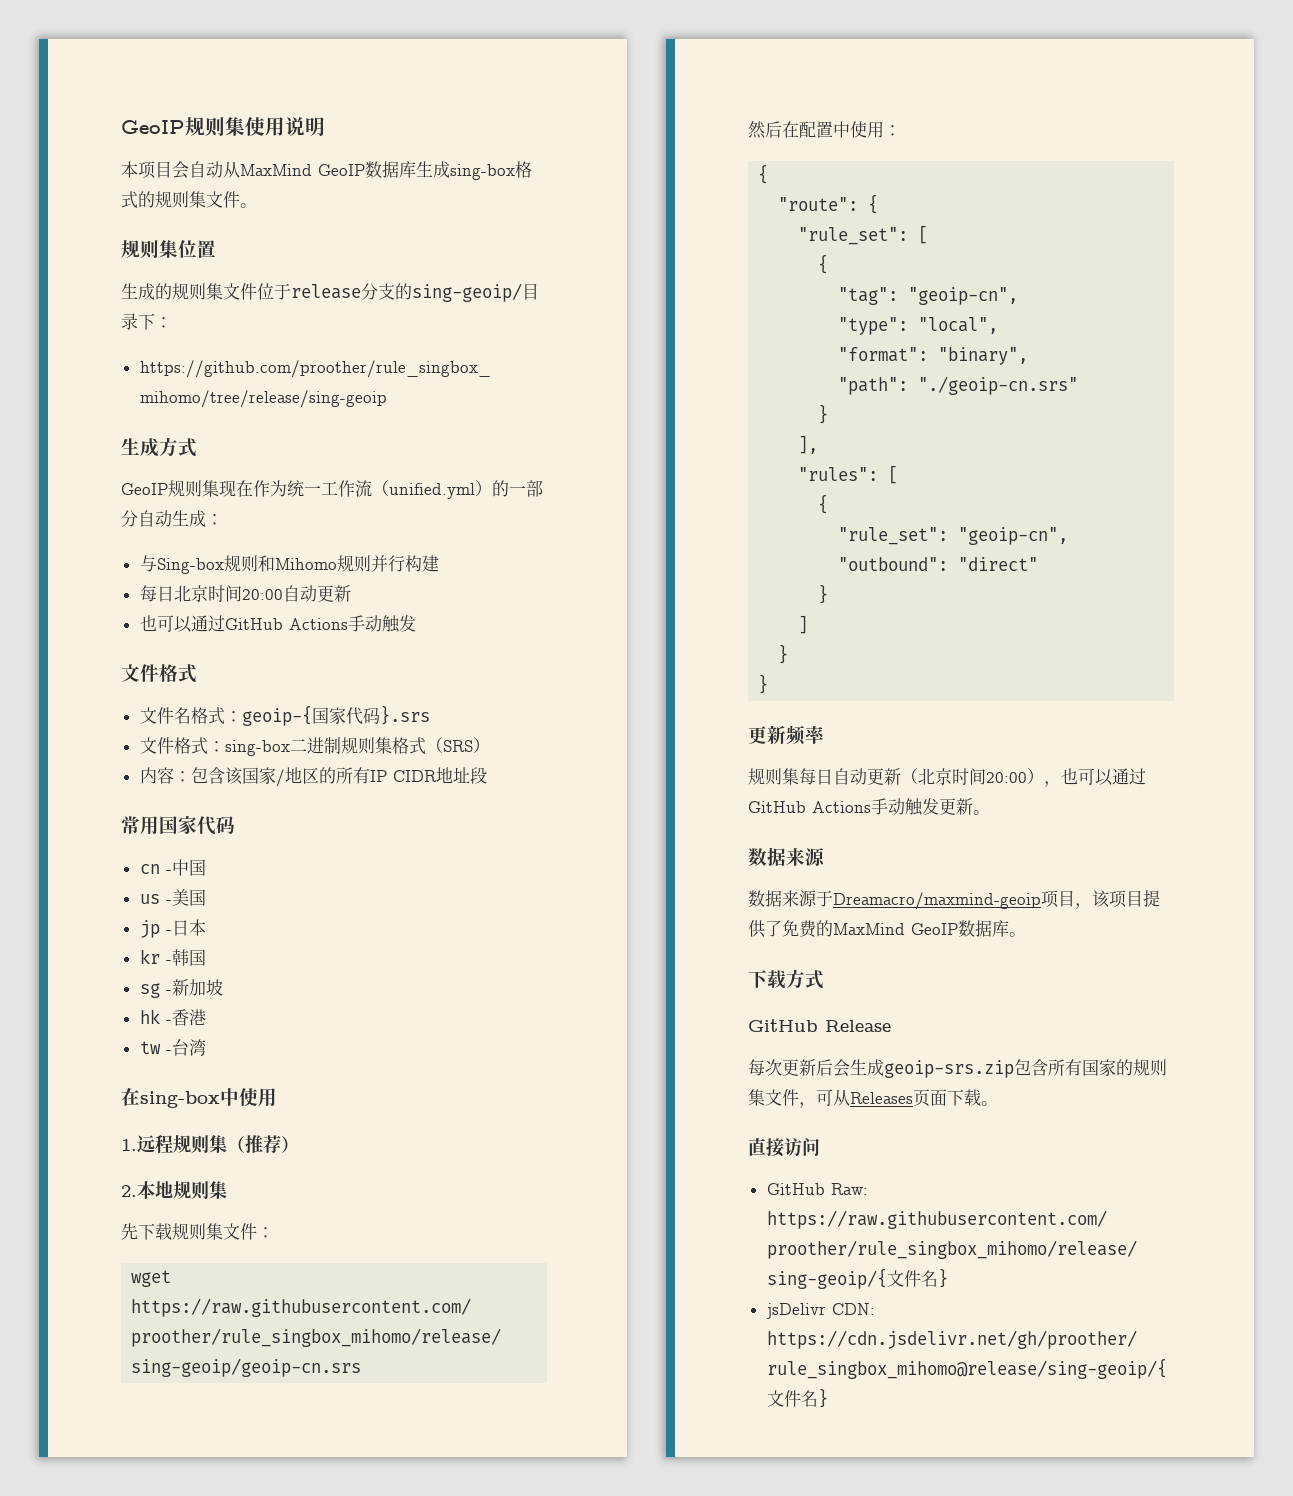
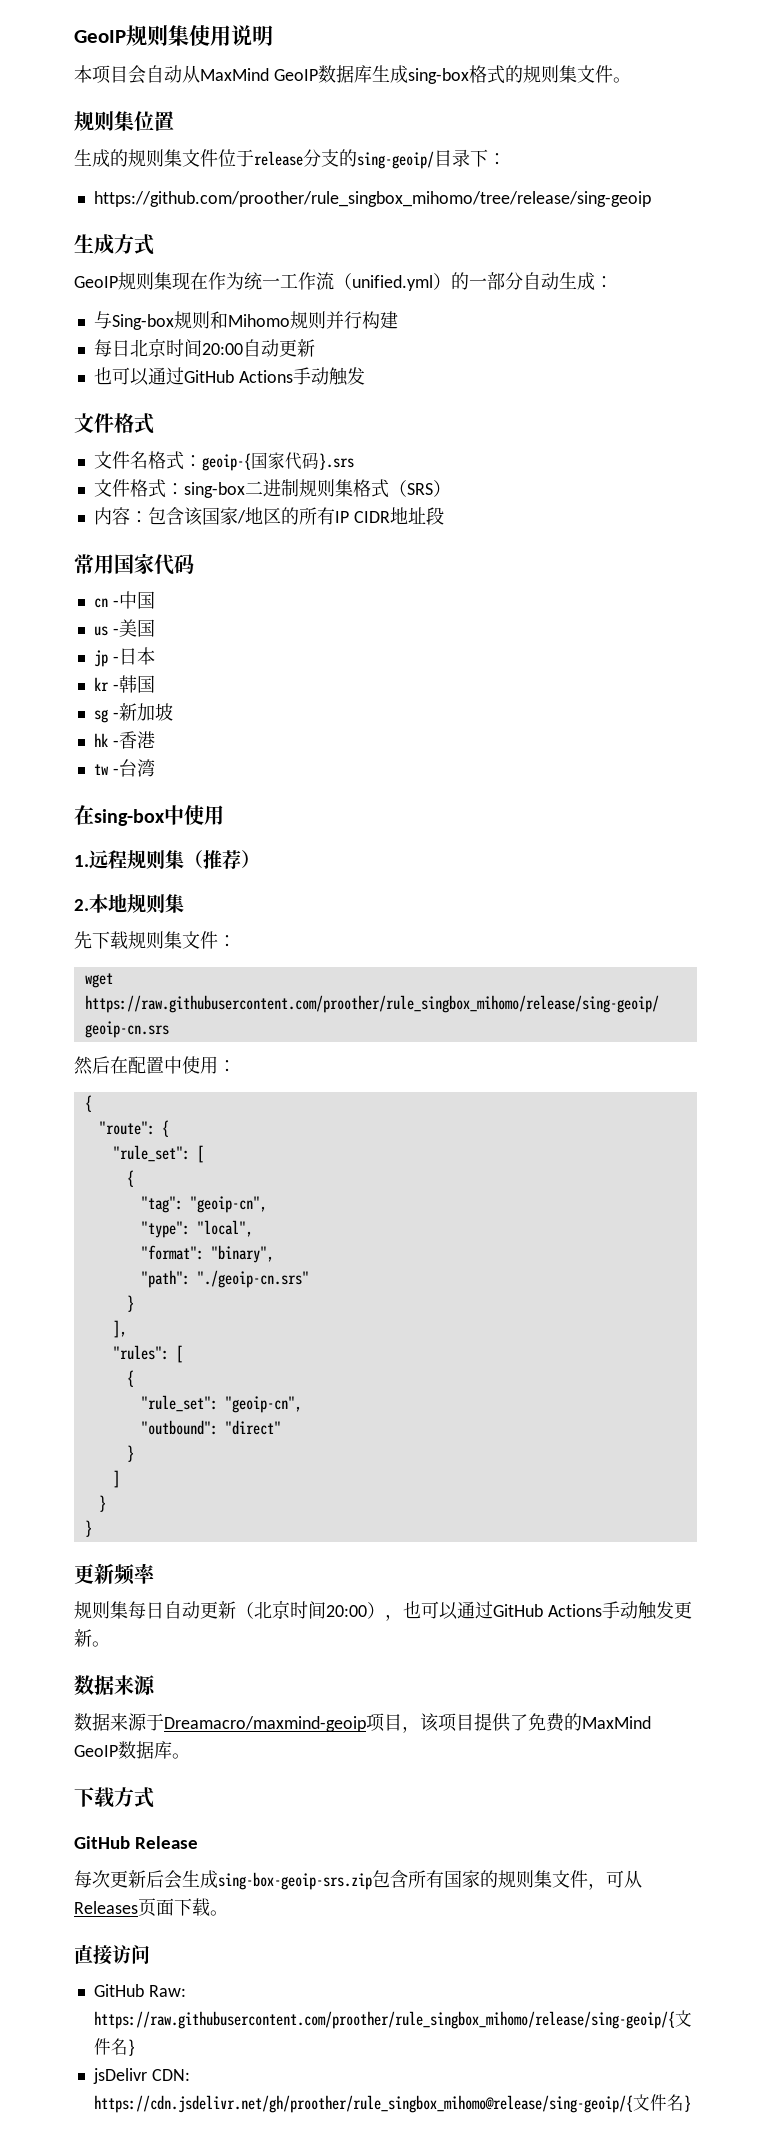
[884,1060,1014,1078] geoip-srs.zip -> [218,1872,372,1890] sing-box-geoip-srs.zip

